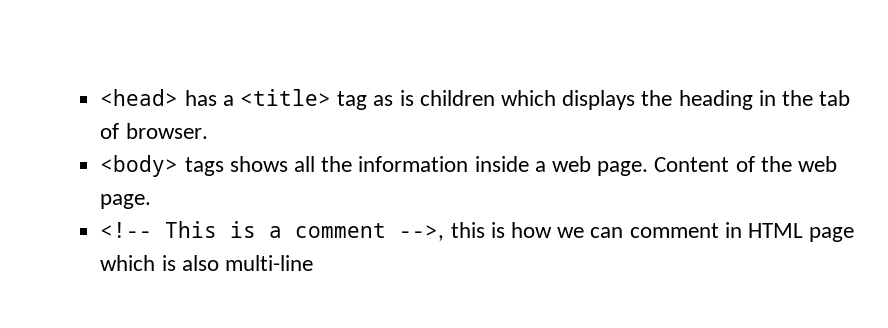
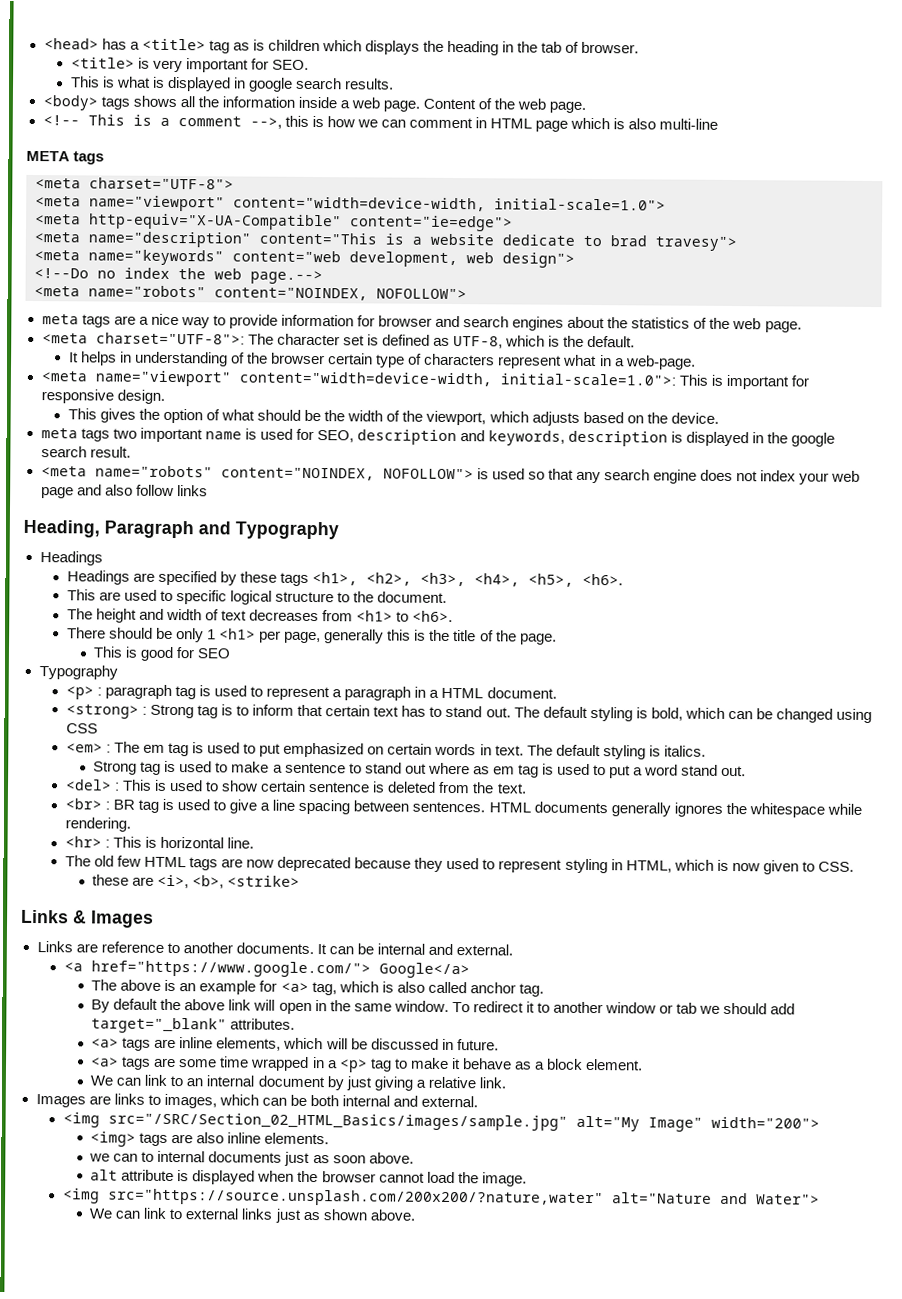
(208, 131) none -> [70,57,310,73] [70,76,395,92] // <title> is very important for SEO. // This is what is displayed in google search results.
(313, 263) none -> [26,150,105,165] [35,177,234,190] [35,195,666,212] [35,213,513,232] [34,231,737,252] [34,249,575,268] [34,267,323,285] [34,285,467,301] [41,313,802,333] [41,332,636,349] [68,351,696,370] [40,370,809,390] [40,389,165,404] [67,408,719,426] [40,427,836,447] [40,446,131,458] [40,465,861,485] [40,484,208,499] [23,519,339,540] [39,551,103,566] [66,570,624,587] [66,589,448,605] [66,608,454,623] [66,627,557,645] [93,646,232,662] [38,665,118,680] [65,684,557,701] [65,704,873,724] [65,723,98,734] [65,741,706,760] [93,760,747,779] [64,779,527,794] [64,798,862,818] [64,817,131,832] [64,836,255,849] [64,855,854,875] [92,874,301,889] [21,909,154,928] [36,941,514,956] [63,960,470,979] [91,979,544,997] [91,998,796,1015] [91,1017,296,1034] [91,1037,499,1051] [91,1056,644,1073] [90,1074,506,1091] [35,1093,479,1109] [62,1112,820,1132] [90,1131,330,1147] [89,1150,414,1167] [90,1169,527,1187] [62,1188,820,1208] [89,1207,415,1223] // META tags // <meta charset="UTF-8"> // <meta name="viewport" content="width=device-width, initial-scale=1.0"> // <meta http-equiv="X-UA-Compatible" content="ie=edge"> // <meta name="description" content="This is a website dedicate to brad travesy"> // <meta name="keywords" content="web development, web design"> // <!--Do no index the web page.--> // <meta name="robots" content="NOINDEX, NOFOLLOW"> // meta tags are a nice way to provide information for browser and search engines about the statistics of the web page. // <meta charset="UTF-8">: The character set is defined as UTF-8, which is the default. // It helps in understanding of the browser certain type of characters represent what in a web-page. // <meta name="viewport" content="width=device-width, initial-scale=1.0">: This is important for responsive design. // This gives the option of what should be the width of the viewport, which adjusts based on the device. // meta tags two important name is used for SEO, description and keywords, description is displayed in the google search result. // <meta name="robots" content="NOINDEX, NOFOLLOW"> is used so that any search engine does not index your web page and also follow links // Heading, Paragraph and Typography // Headings // Headings are specified by these tags <h1>, <h2>, <h3>, <h4>, <h5>, <h6>. // This are used to specific logical structure to the document. // The height and width of text decreases from <h1> to <h6>. // There should be only 1 <h1> per page, generally this is the title of the page. // This is good for SEO // Typography // <p> : paragraph tag is used to represent a paragraph in a HTML document. // <strong> : Strong tag is to inform that certain text has to stand out. The default styling is bold, which can be changed using CSS // <em> : The em tag is used to put emphasized on certain words in text. The default styling is italics. // Strong tag is used to make a sentence to stand out where as em tag is used to put a word stand out. // <del> : This is used to show certain sentence is deleted from the text. // <br> : BR tag is used to give a line spacing between sentences. HTML documents generally ignores the whitespace while rendering. // <hr> : This is horizontal line. // The old few HTML tags are now deprecated because they used to represent styling in HTML, which is now given to CSS. // these are <i>, <b>, <strike> // Links & Images // Links are reference to another documents. It can be internal and external. // <a href="https://www.google.com/"> Google</a> // The above is an example for <a> tag, which is also called anchor tag. // By default the above link will open in the same window. To redirect it to another window or tab we should add target="_blank" attributes. // <a> tags are inline elements, which will be discussed in future. // <a> tags are some time wrapped in a <p> tag to make it behave as a block element. // We can link to an internal document by just giving a relative link. // Images are links to images, which can be both internal and external. // <img src="/SRC/Section_02_HTML_Basics/images/sample.jpg" alt="My Image" width="200"> // <img> tags are also inline elements. // we can to internal documents just as soon above. // alt attribute is displayed when the browser cannot load the image. // <img src="https://source.unsplash.com/200x200/?nature,water" alt="Nature and Water"> // We can link to external links just as shown above.

